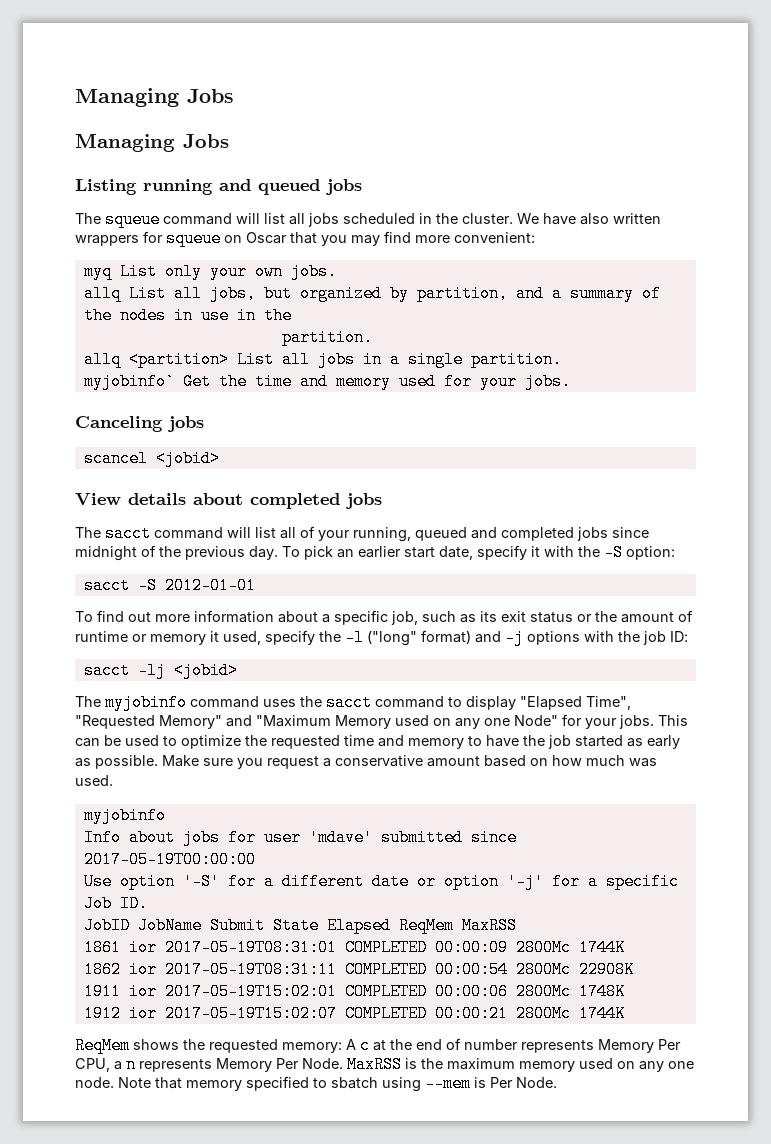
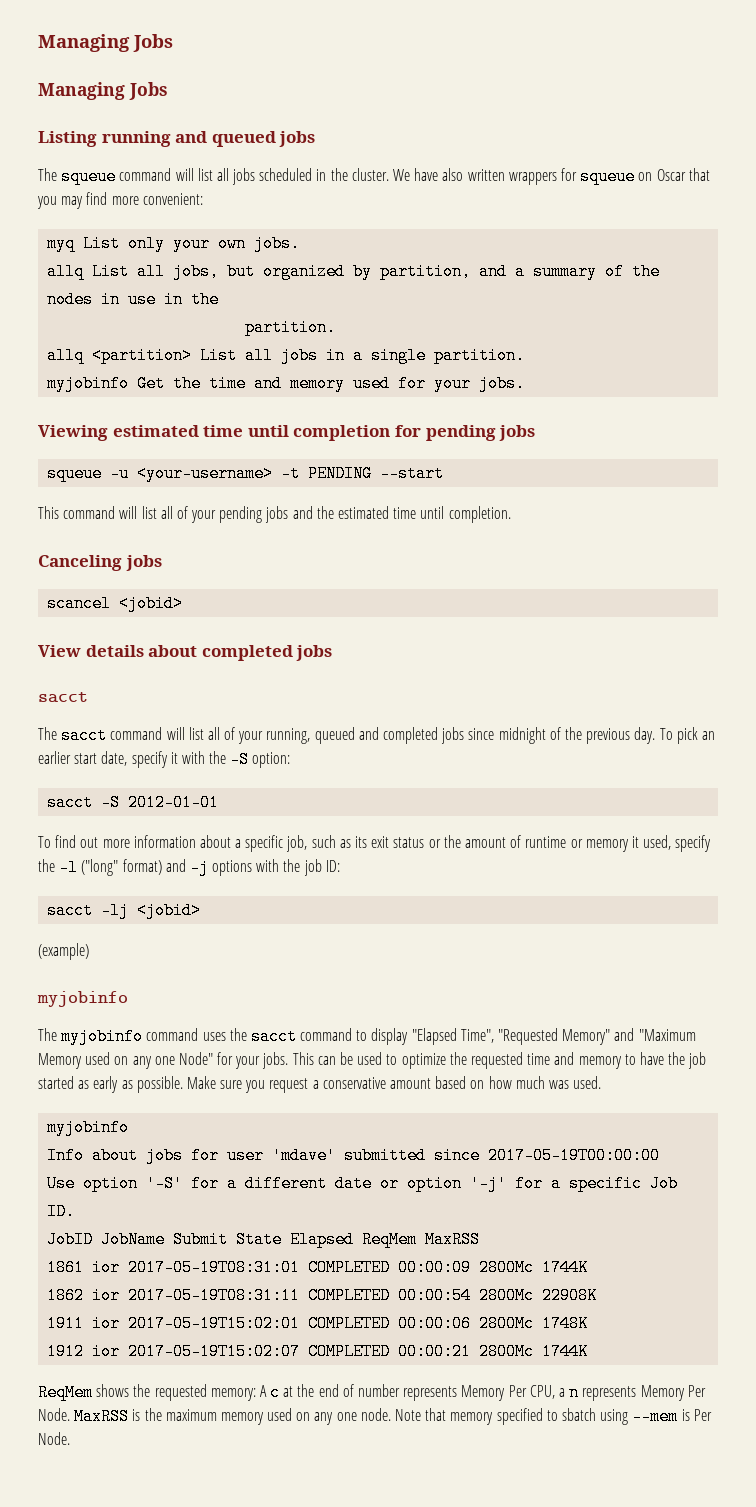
[83,373,175,390] myjobinfo` -> [47,375,130,392] myjobinfo
(571, 381) none -> [38,425,536,441] [47,465,445,482] [38,506,511,523] // Viewing estimated time until completion for pending jobs // squeue -u <your-username> -t PENDING --start // This command will list all of your pending jobs and the estimated time until completion.
(382, 501) none -> [38,692,88,703] // sacct
(238, 670) none -> [38,943,89,960] [37,991,128,1007] // (example) // myjobinfo

